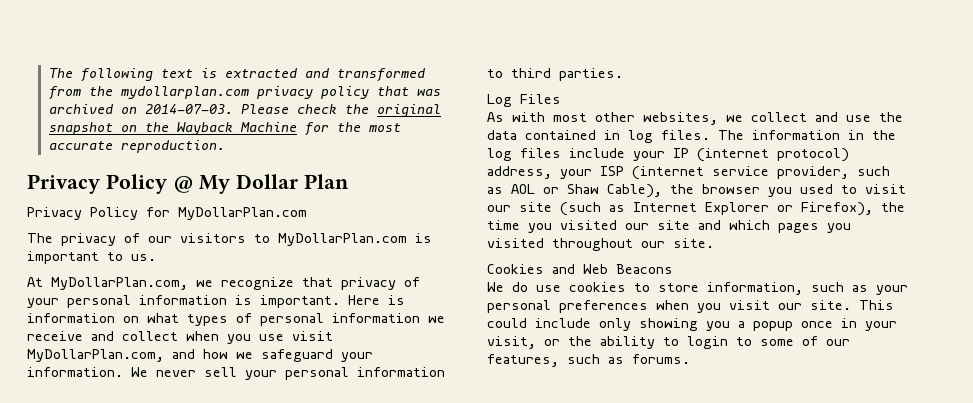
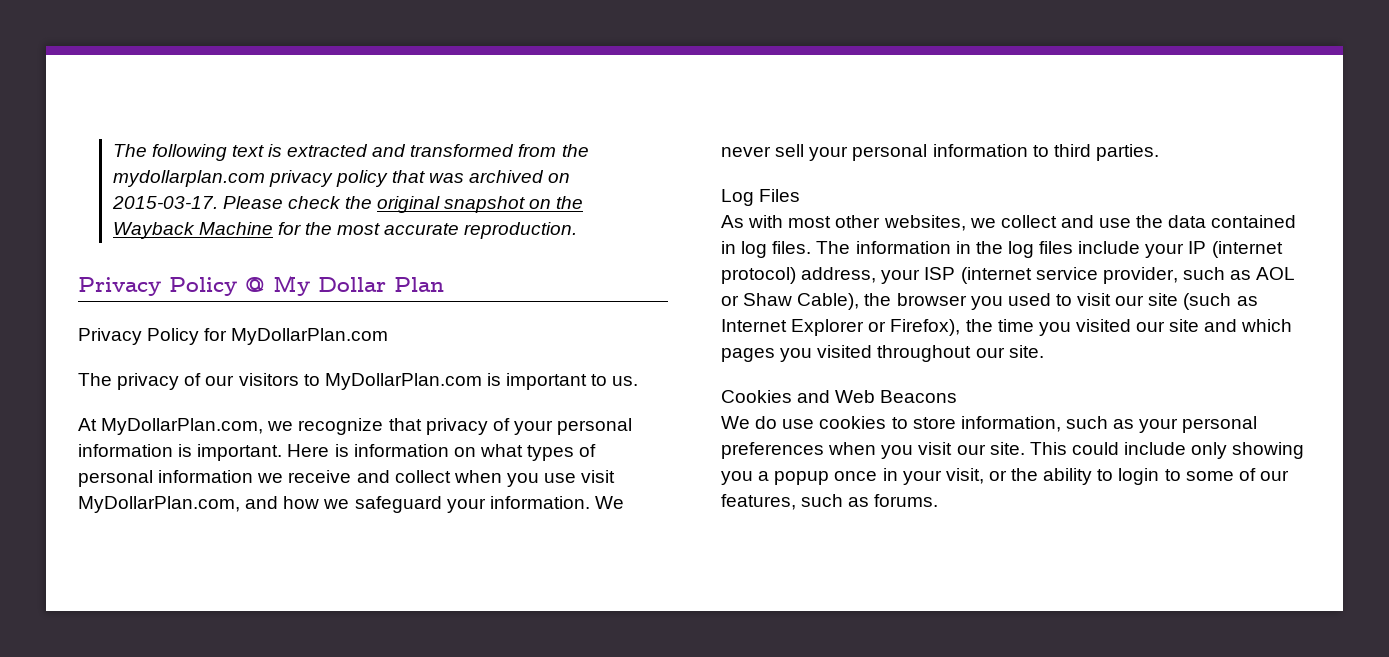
[144,104,233,114] 2014-07-03. -> [111,196,218,209] 2015-03-17.

